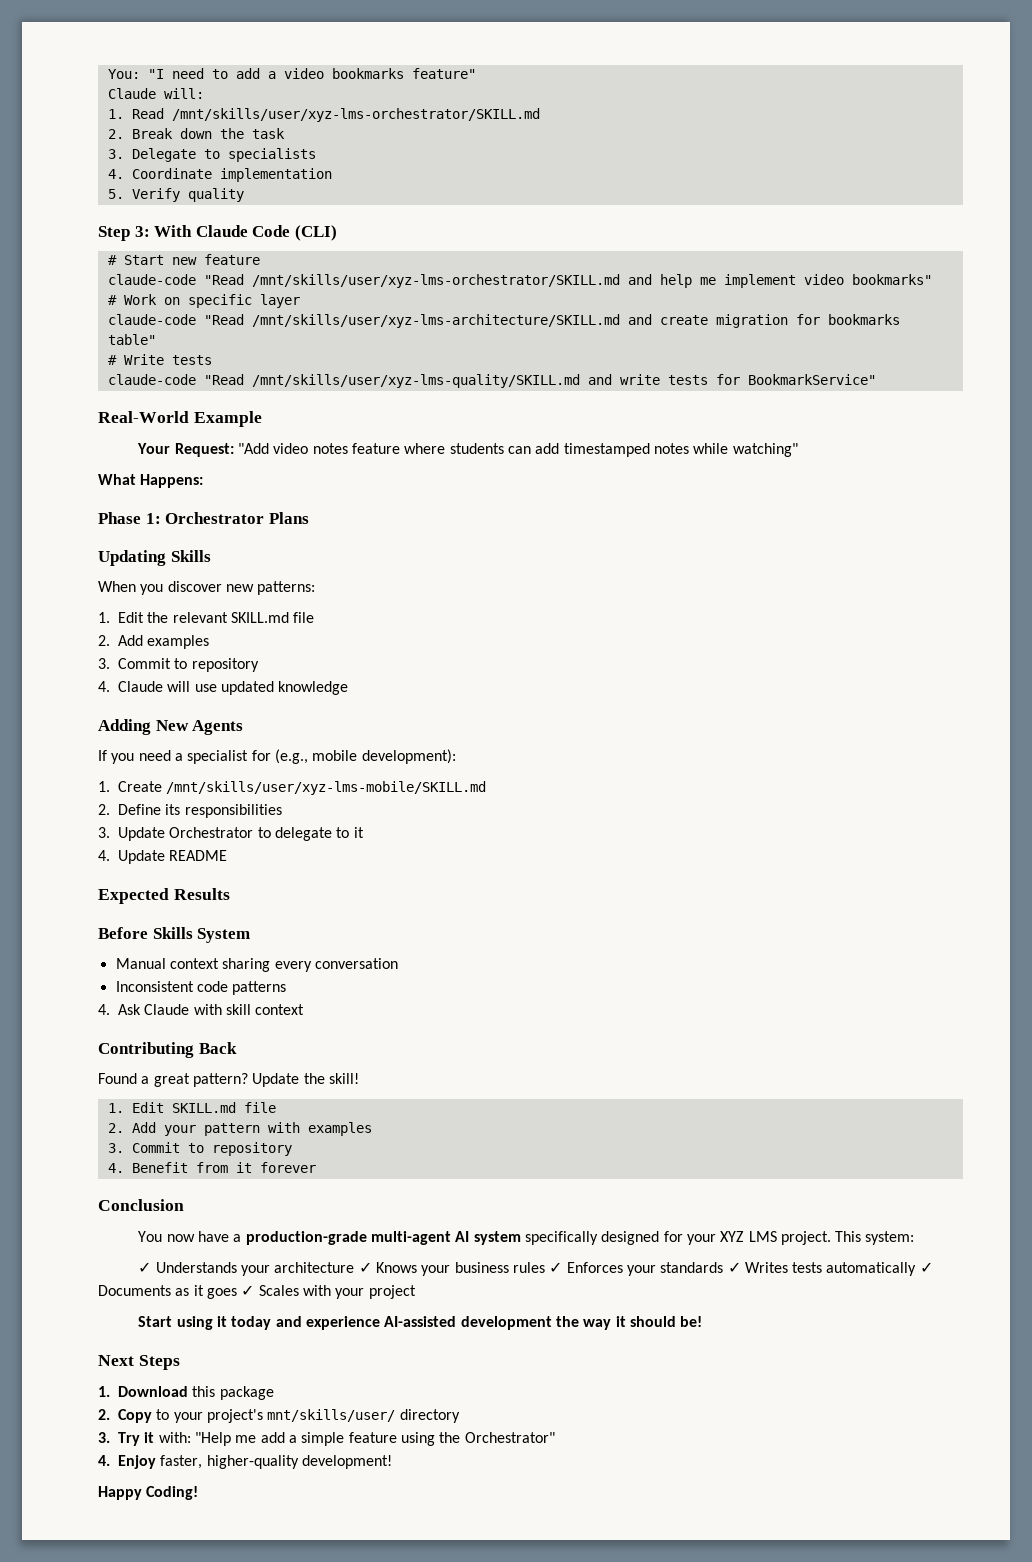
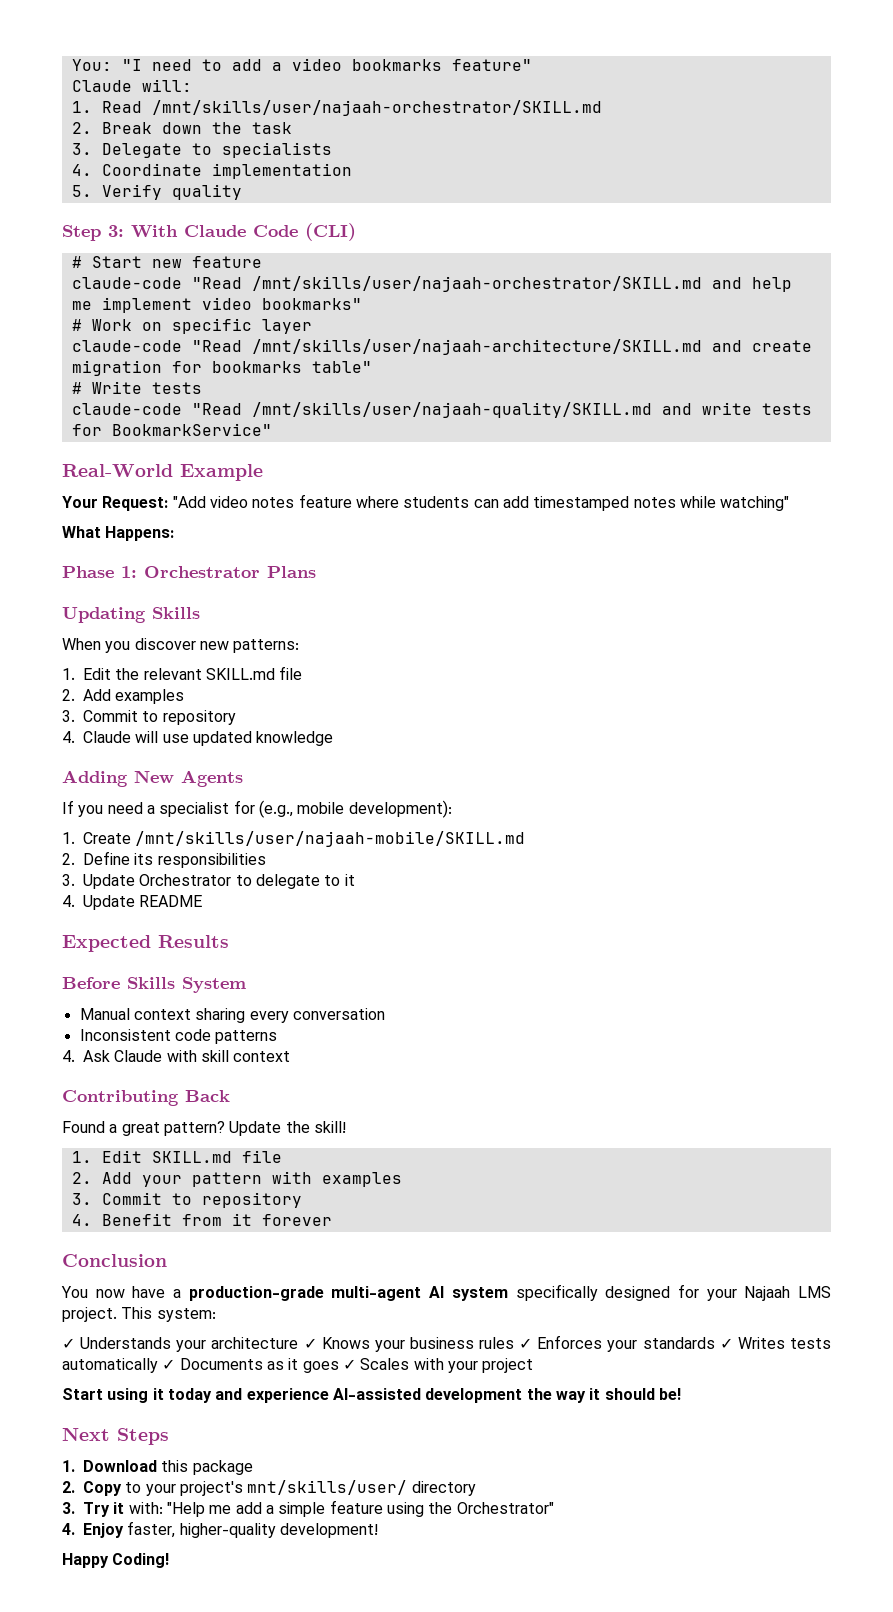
[171,108,540,122] /mnt/skills/user/xyz-lms-orchestrator/SKILL.md -> [151,100,602,116] /mnt/skills/user/najaah-orchestrator/SKILL.md
[251,274,620,288] /mnt/skills/user/xyz-lms-orchestrator/SKILL.md -> [251,276,702,292] /mnt/skills/user/najaah-orchestrator/SKILL.md
[251,314,620,328] /mnt/skills/user/xyz-lms-architecture/SKILL.md -> [251,339,702,355] /mnt/skills/user/najaah-architecture/SKILL.md
[251,374,580,388] /mnt/skills/user/xyz-lms-quality/SKILL.md -> [251,402,652,418] /mnt/skills/user/najaah-quality/SKILL.md
[166,781,487,795] /mnt/skills/user/xyz-lms-mobile/SKILL.md -> [135,831,526,847] /mnt/skills/user/najaah-mobile/SKILL.md
[720,1231,745,1242] XYZ -> [744,1286,791,1301] Najaah

